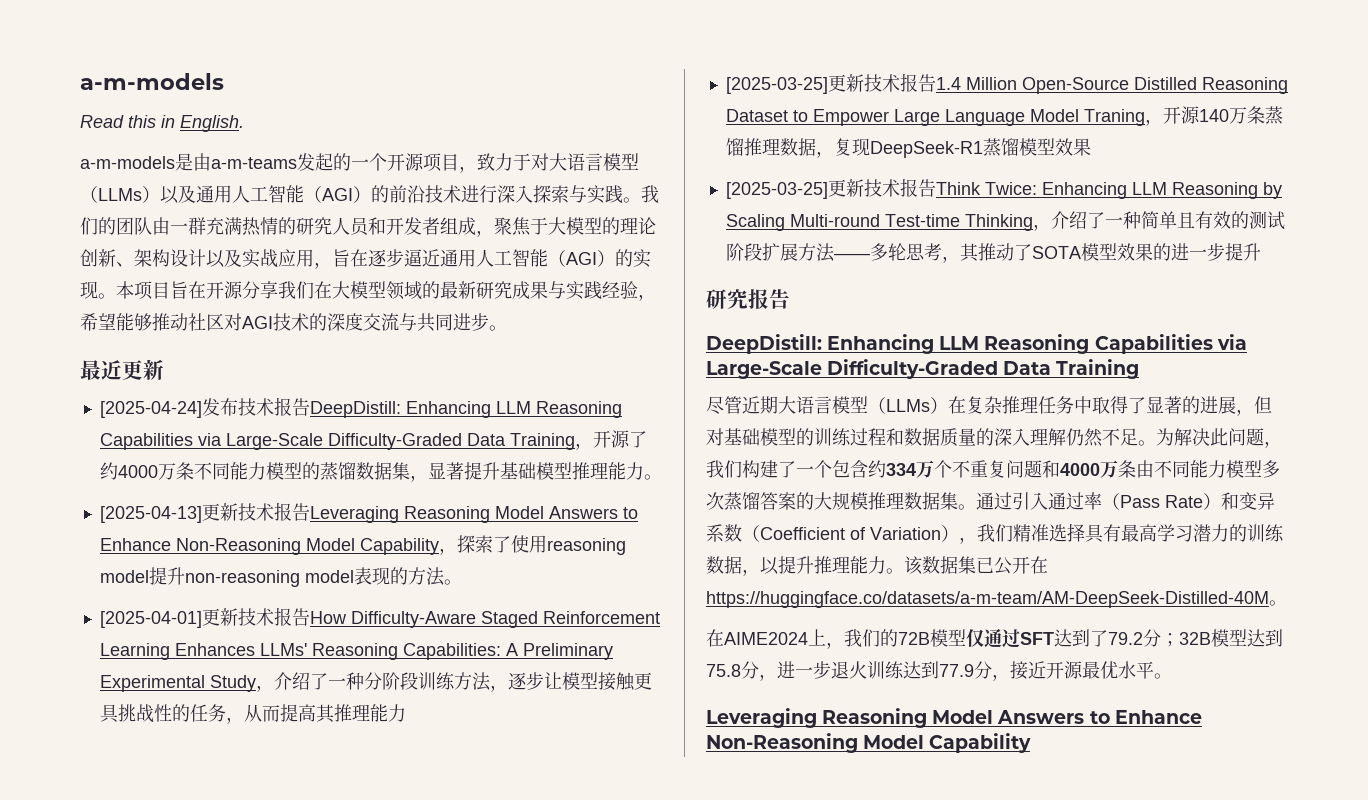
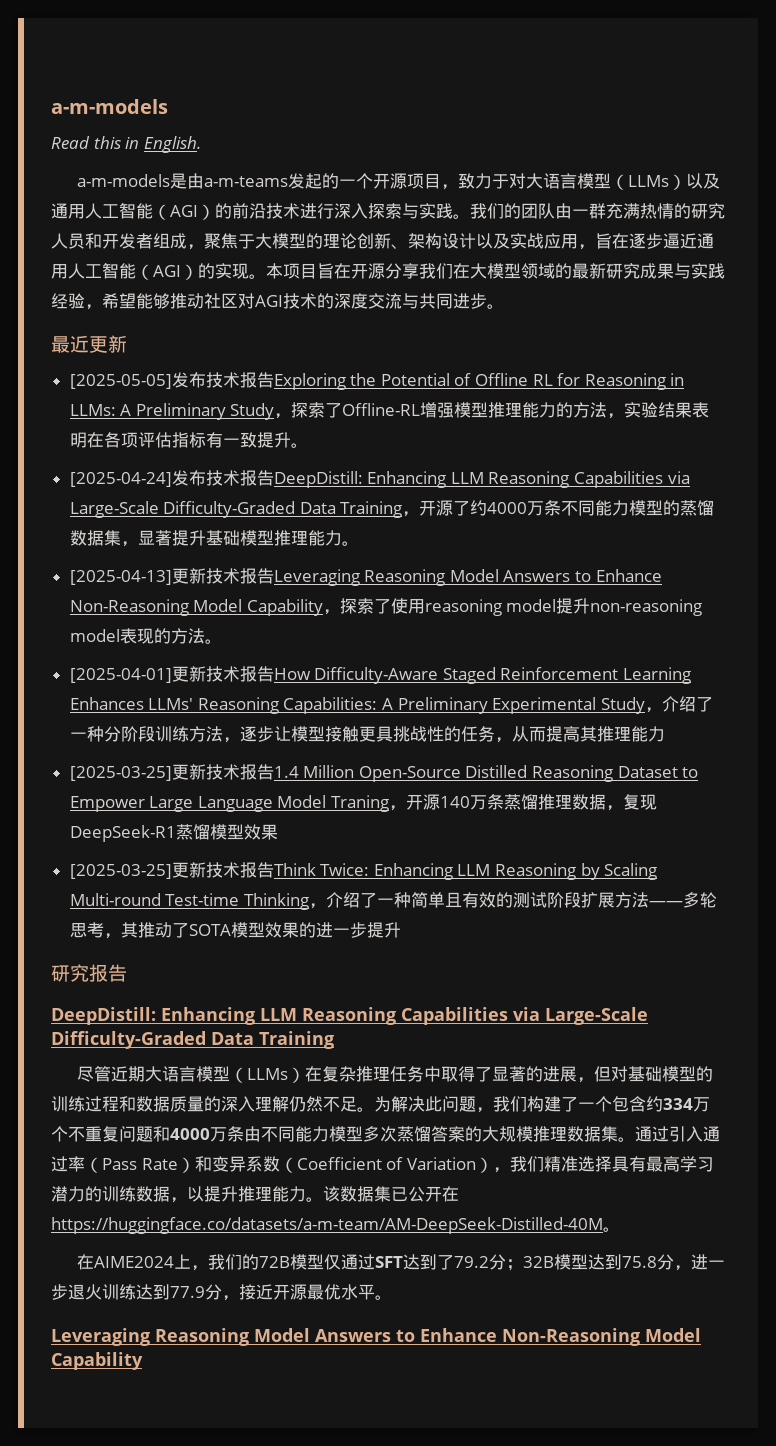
(164, 369) none -> [69,372,685,390] [69,402,710,420] [69,432,308,448] // [2025-05-05]发布技术报告Exploring the Potential of Offline RL for Reasoning in LLMs: A Preliminary Study，探索了Offline-RL增强模型推理能力的方法，实验结果表明在各项评估指标有一致提升。

